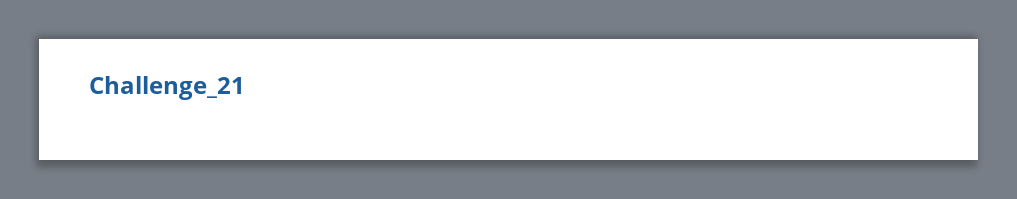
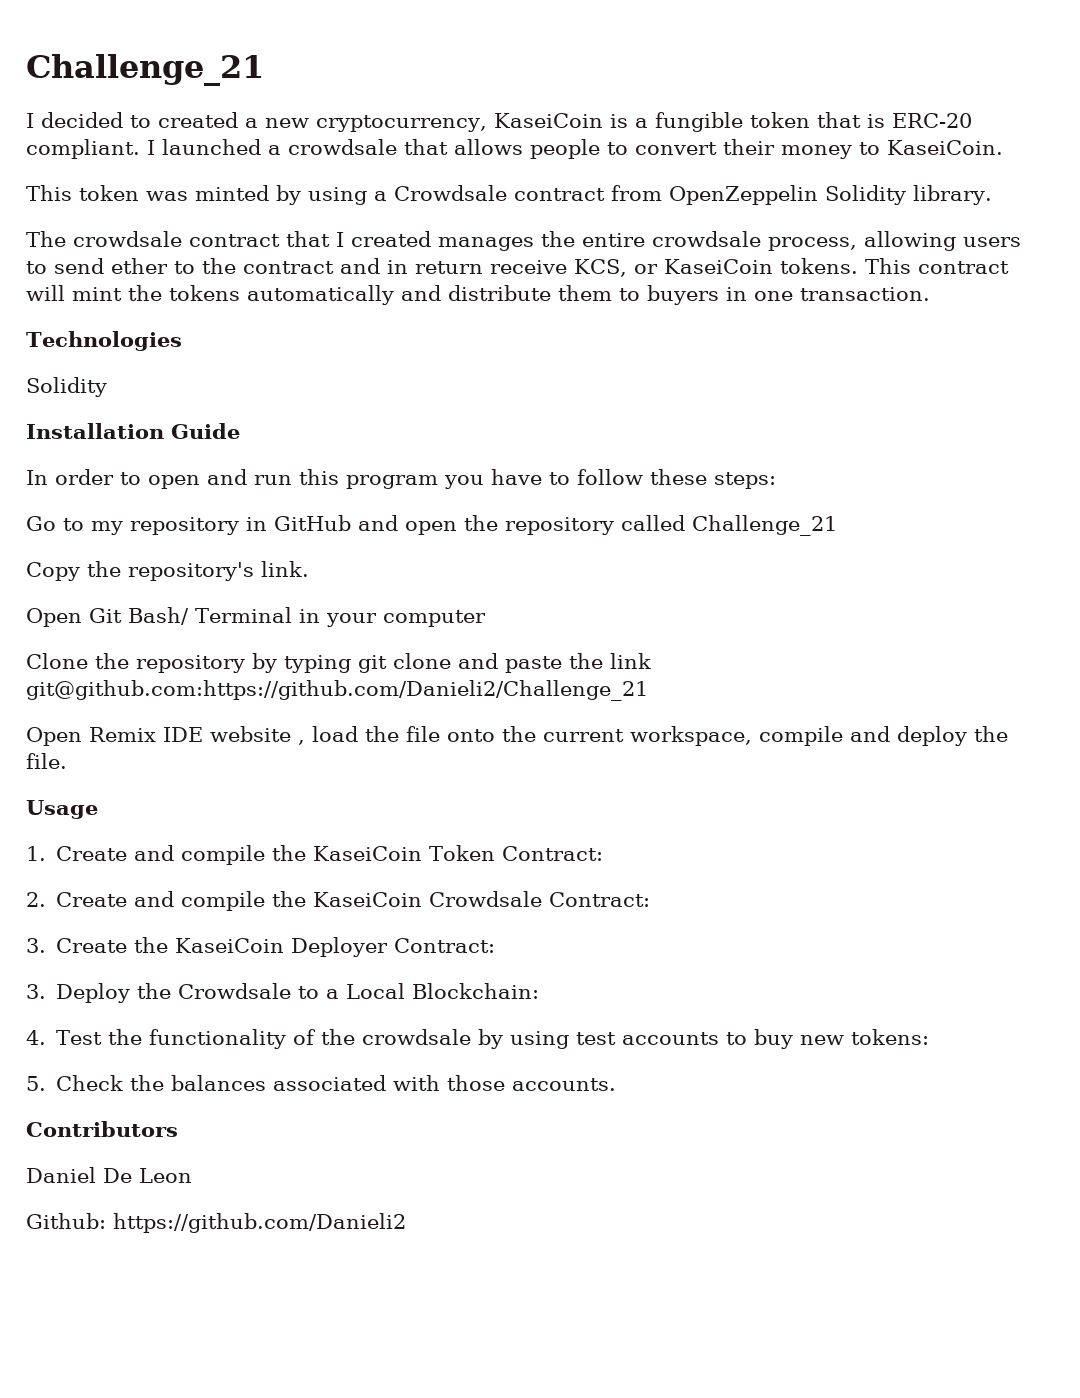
[89,76,245,100] Challenge_21 -> [26,54,264,86] [26,112,972,132] [26,139,1003,159] [26,185,992,205] [26,231,1021,251] [26,258,1009,277] [26,285,930,305] [26,331,182,351] [26,377,107,397] [26,423,240,439] [26,469,776,489] [26,515,837,536] [26,561,309,581] [26,607,486,627] [26,653,651,673] [26,680,648,701] [26,726,1008,746] [26,753,67,769] [26,800,98,819] [26,845,604,865] [26,891,651,911] [26,937,496,957] [26,983,540,1003] [26,1029,930,1049] [26,1075,617,1091] [26,1121,178,1137] [26,1167,192,1183] [26,1213,406,1233] Challenge_21 // I decided to created a new cryptocurrency, KaseiCoin is a fungible token that is ERC-20 compliant. I launched a crowdsale that allows people to convert their money to KaseiCoin. // This token was minted by using a Crowdsale contract from OpenZeppelin Solidity library. // The crowdsale contract that I created manages the entire crowdsale process, allowing users to send ether to the contract and in return receive KCS, or KaseiCoin tokens. This contract will mint the tokens automatically and distribute them to buyers in one transaction. // Technologies // Solidity // Installation Guide // In order to open and run this program you have to follow these steps: // Go to my repository in GitHub and open the repository called Challenge_21 // Copy the repository's link. // Open Git Bash/ Terminal in your computer // Clone the repository by typing git clone and paste the link git@github.com:https://github.com/Danieli2/Challenge_21 // Open Remix IDE website , load the file onto the current workspace, compile and deploy the file. // Usage // 1. Create and compile the KaseiCoin Token Contract: // 2. Create and compile the KaseiCoin Crowdsale Contract: // 3. Create the KaseiCoin Deployer Contract: // 3. Deploy the Crowdsale to a Local Blockchain: // 4. Test the functionality of the crowdsale by using test accounts to buy new tokens: // 5. Check the balances associated with those accounts. // Contributors // Daniel De Leon // Github: https://github.com/Danieli2

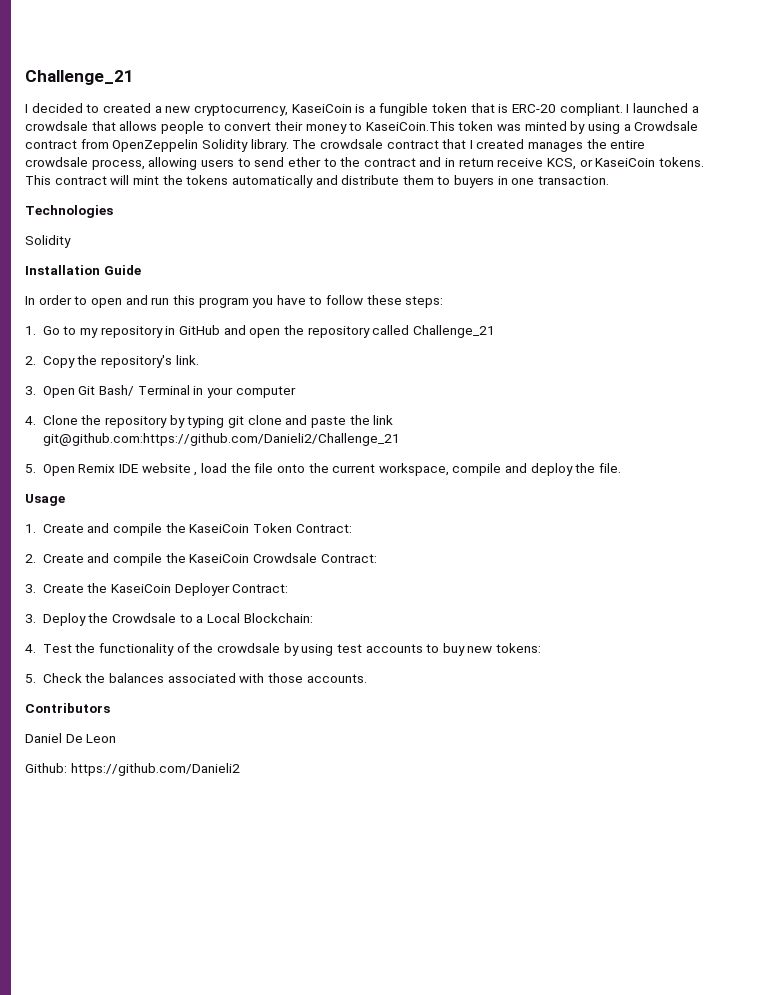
[887,140,1003,155] [26,185,72,201] KaseiCoin. // This -> [365,121,455,131] KaseiCoin.This
(992, 195) // -> (289, 145) none
(776, 480) none -> [25,326,36,335] 1.
(837, 525) none -> [25,356,36,365] 2.
(309, 569) none -> [25,386,36,395] 3.
(486, 618) none -> [25,416,36,425] 4.
(648, 690) none -> [25,464,36,473] 5.

